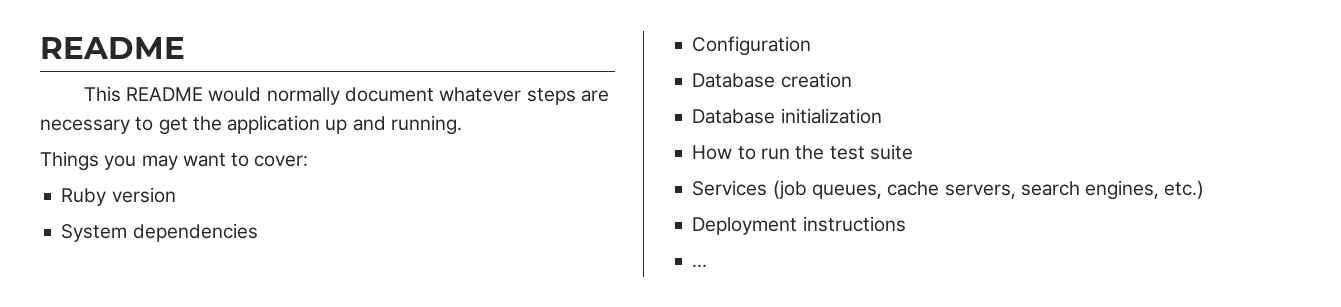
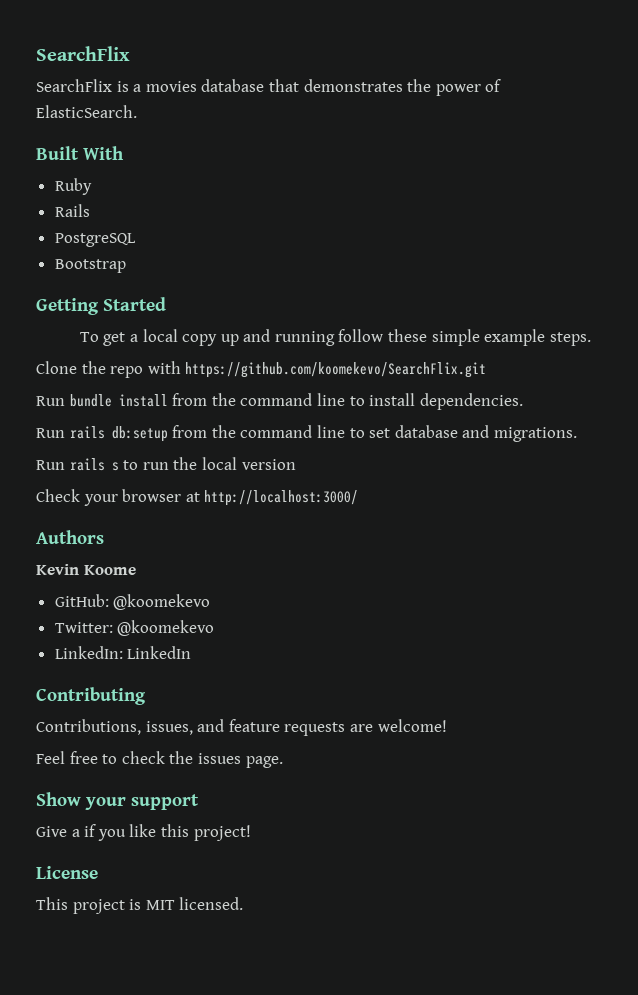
[40,37,185,59] [83,86,609,105] [40,115,462,135] [40,151,309,171] [61,187,176,206] [61,223,258,242] [692,36,812,56] [692,72,852,88] [692,108,882,124] [692,144,913,160] [692,180,1205,200] [692,216,906,235] [692,264,708,268] README // This README would normally document whatever steps are necessary to get the application up and running. // Things you may want to cover: // Ruby version // System dependencies // Configuration // Database creation // Database initialization // How to run the test suite // Services (job queues, cache servers, search engines, etc.) // Deployment instructions // ... -> [36,46,130,61] [36,79,502,96] [36,105,137,118] [36,146,124,160] [54,178,92,195] [54,204,90,217] [54,233,136,247] [54,259,126,273] [36,297,166,315] [79,329,591,346] [36,361,487,378] [36,393,523,410] [36,425,577,442] [36,457,296,471] [36,489,359,506] [36,530,104,544] [36,564,136,575] [54,594,211,610] [54,620,215,636] [54,646,192,659] [36,687,146,705] [36,719,447,736] [36,751,283,768] [36,792,199,810] [36,824,251,841] [36,866,98,879] [36,897,244,914] SearchFlix // SearchFlix is a movies database that demonstrates the power of ElasticSearch. // Built With // Ruby // Rails // PostgreSQL // Bootstrap // Getting Started // To get a local copy up and running follow these simple example steps. // Clone the repo with https://github.com/koomekevo/SearchFlix.git // Run bundle install from the command line to install dependencies. // Run rails db:setup from the command line to set database and migrations. // Run rails s to run the local version // Check your browser at http://localhost:3000/ // Authors // Kevin Koome // GitHub: @koomekevo // Twitter: @koomekevo // LinkedIn: LinkedIn // Contributing // Contributions, issues, and feature requests are welcome! // Feel free to check the issues page. // Show your support // Give a if you like this project! // License // This project is MIT licensed.

